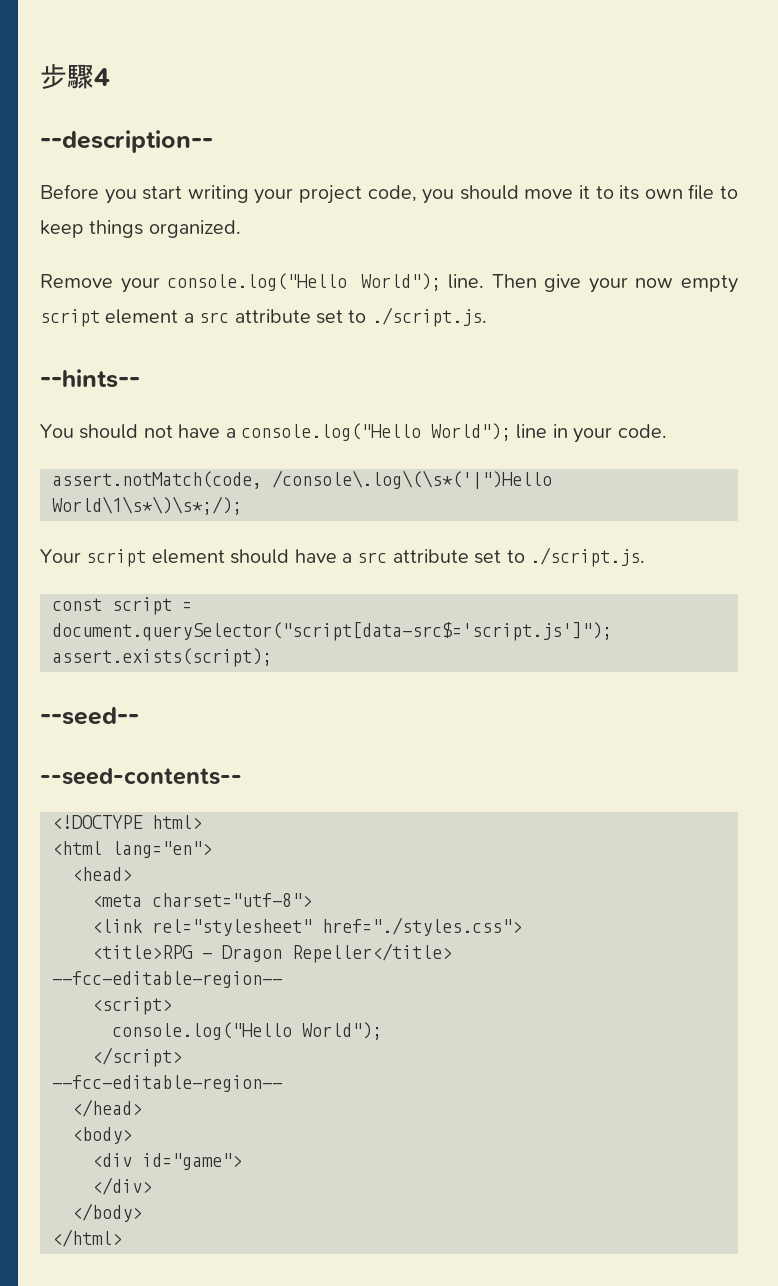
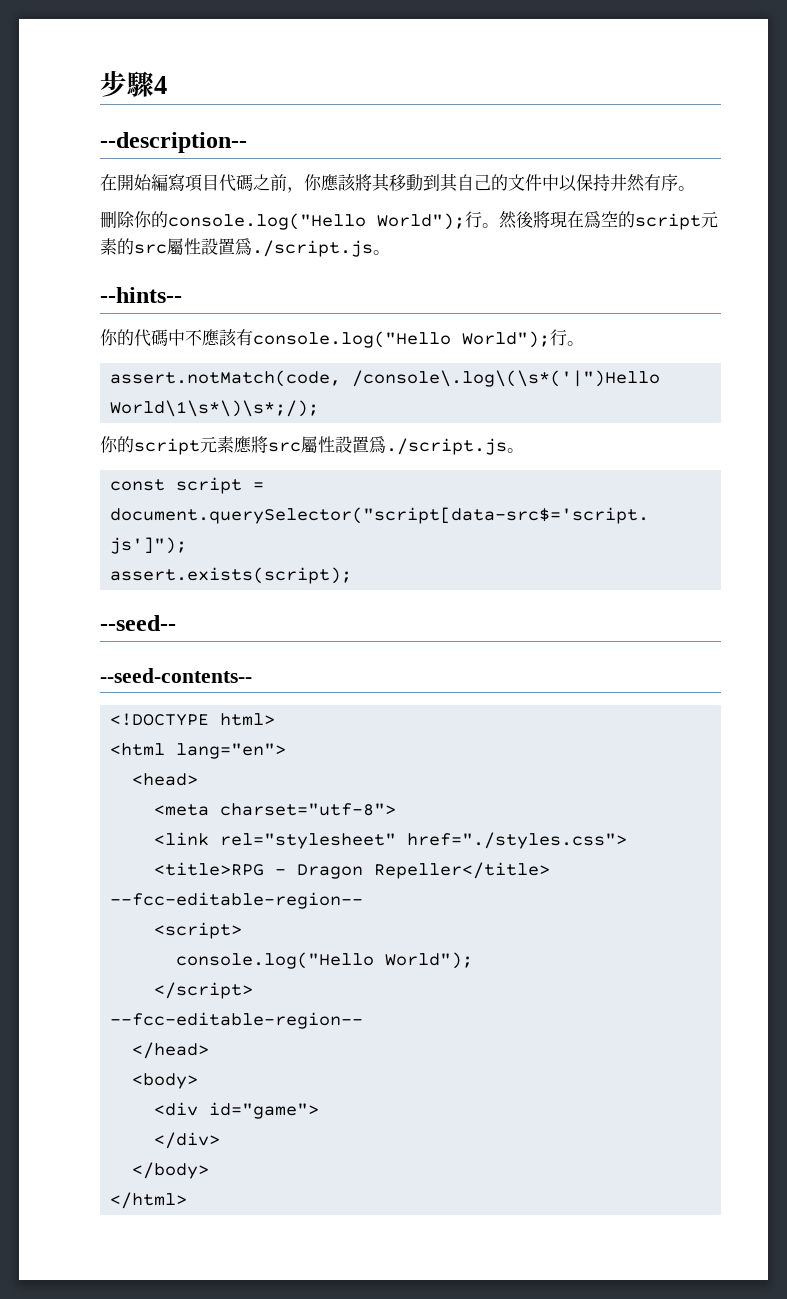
[40,184,739,204] [40,220,241,238] [40,273,738,293] [40,307,487,327] [40,369,140,388] [40,423,667,443] [52,470,552,489] [52,496,242,515] [40,547,645,567] Before you start writing your project code, you should move it to its own file to keep things organized. // Remove your console.log("Hello World"); line. Then give your now empty script element a src attribute set to ./script.js. // --hints-- // You should not have a console.log("Hello World"); line in your code. // assert.notMatch(code, /console\.log\(\s*('|")Hello World\1\s*\)\s*;/); // Your script element should have a src attribute set to ./script.js. -> [100,173,695,193] [100,211,718,230] [100,238,390,257] [100,287,182,303] [100,329,584,348] [110,370,661,387] [110,400,320,417] [100,436,524,455] 在開始編寫項目代碼之前，你應該將其移動到其自己的文件中以保持井然有序。 // 刪除你的console.log("Hello World");行。然後將現在爲空的script元素的src屬性設置爲./script.js。 // --hints-- // 你的代碼中不應該有console.log("Hello World");行。 // assert.notMatch(code, /console\.log\(\s*('|")Hello World\1\s*\)\s*;/); // 你的script元素應將src屬性設置爲./script.js。

